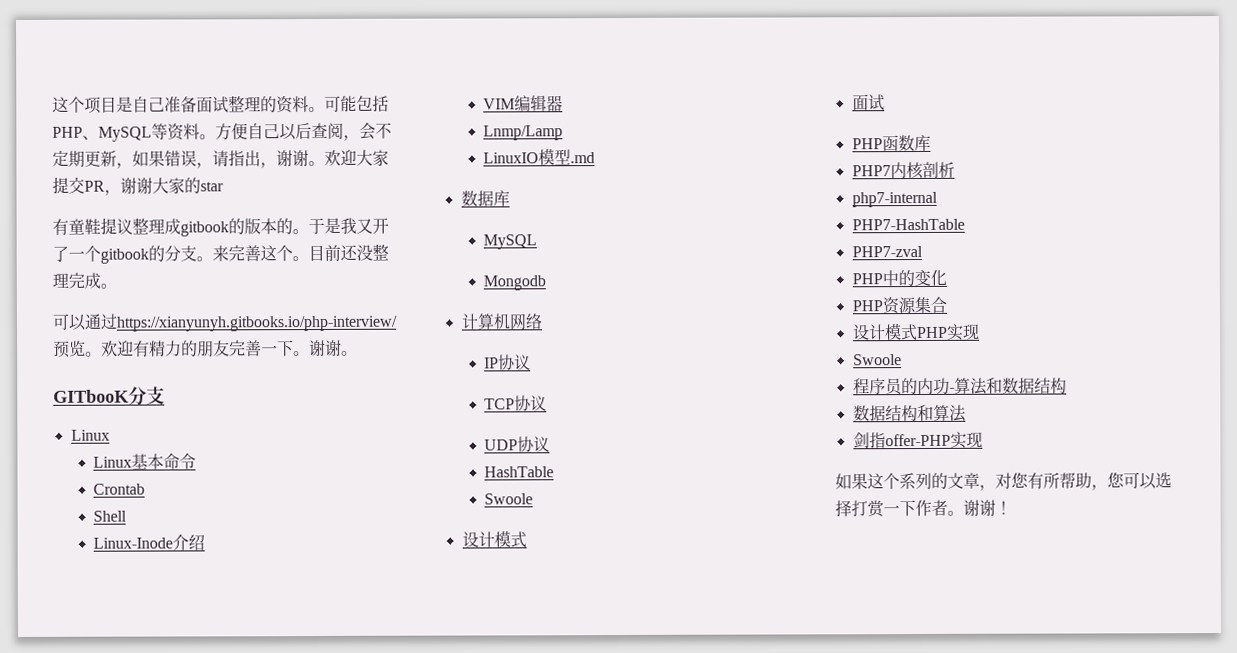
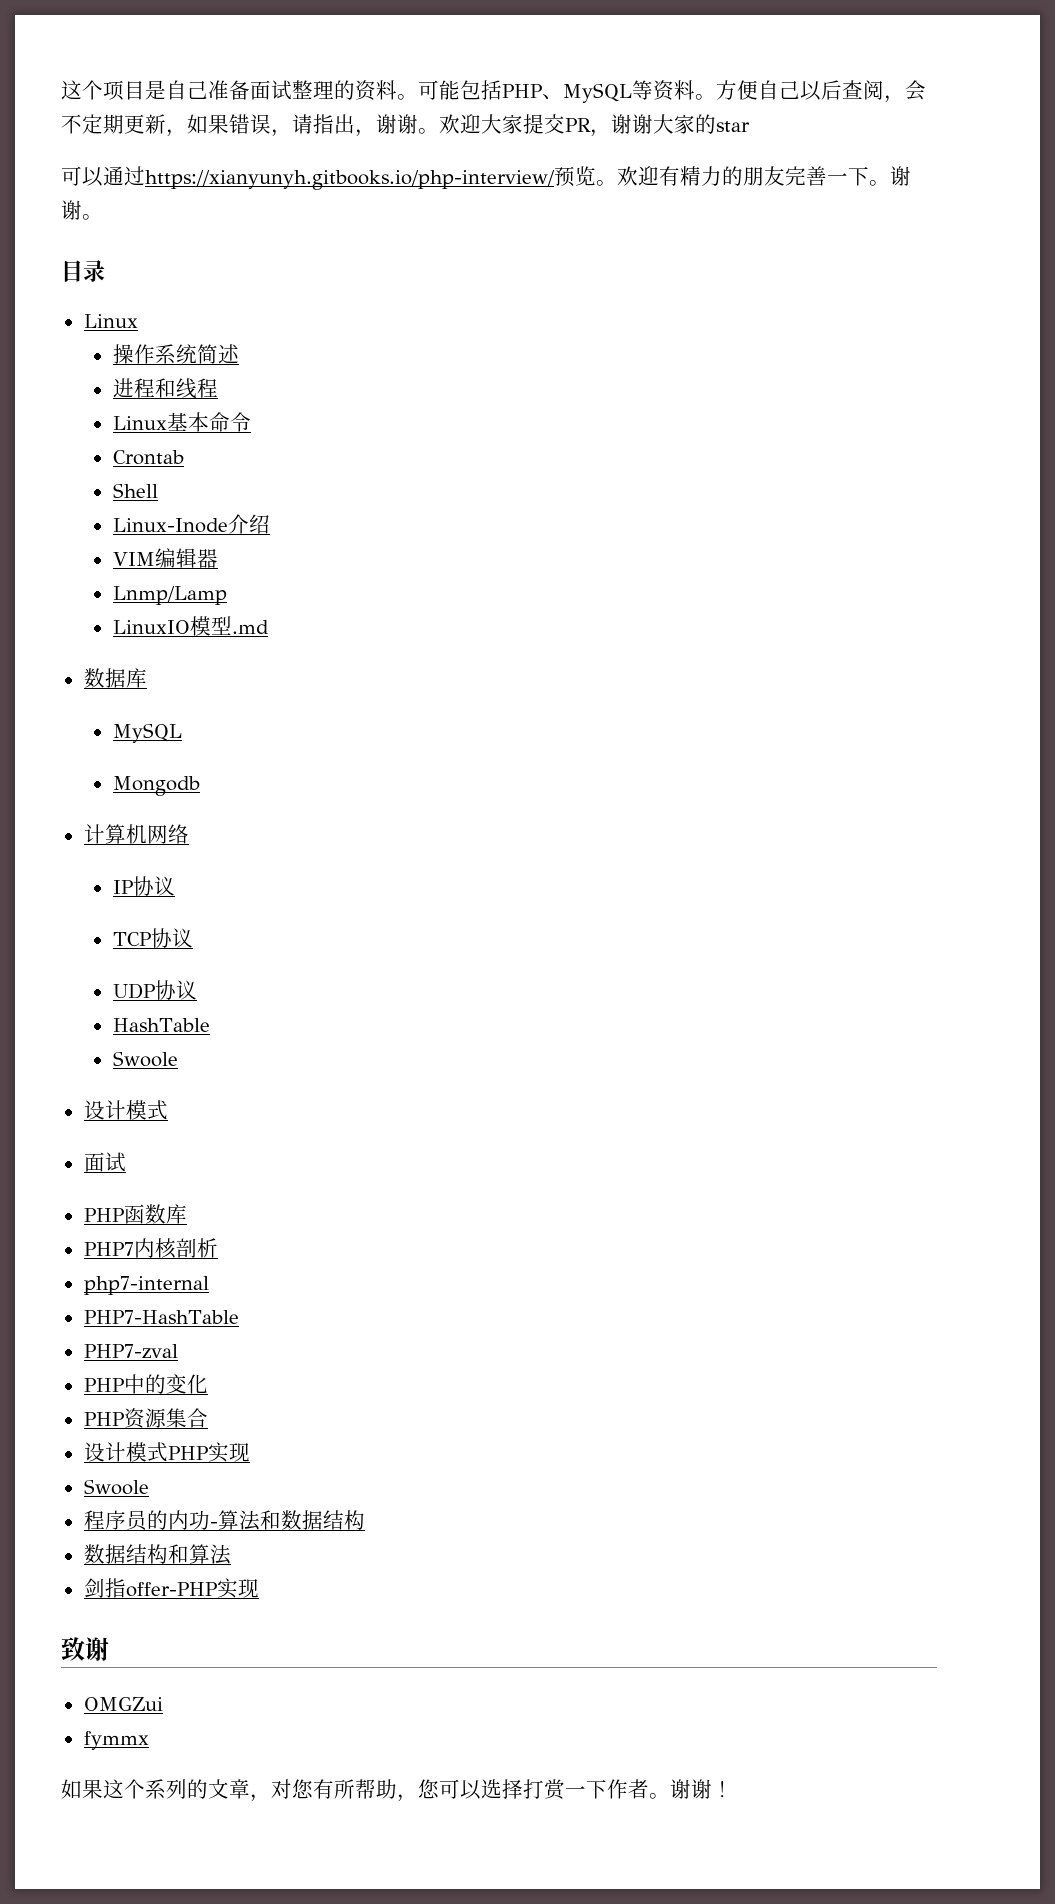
[52,217,389,237] [52,243,389,264] [52,272,117,289] // 有童鞋提议整理成gitbook的版本的。于是我又开了一个gitbook的分支。来完善这个。目前还没整理完成。 -> (750, 126) none
[53,386,165,406] [70,429,110,441] GITbooK分支 // Linux -> [61,260,105,282] [83,314,138,328] [112,344,239,364] [112,378,218,399] 目录 // Linux // 操作系统简述 // 进程和线程
(983, 439) none -> [61,1637,109,1661] [83,1697,163,1711] [83,1731,149,1750] // 致谢 // OMGZui // fymmx

